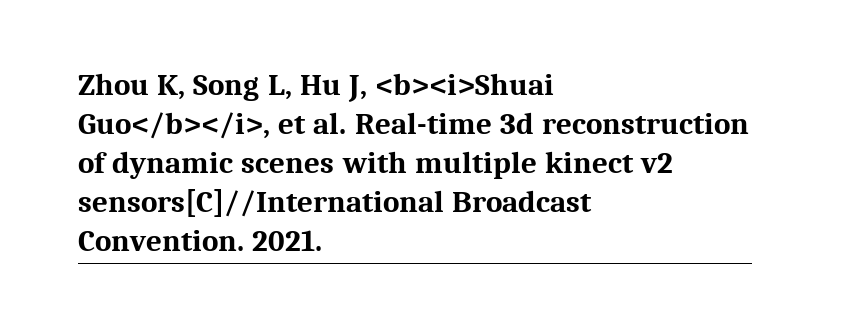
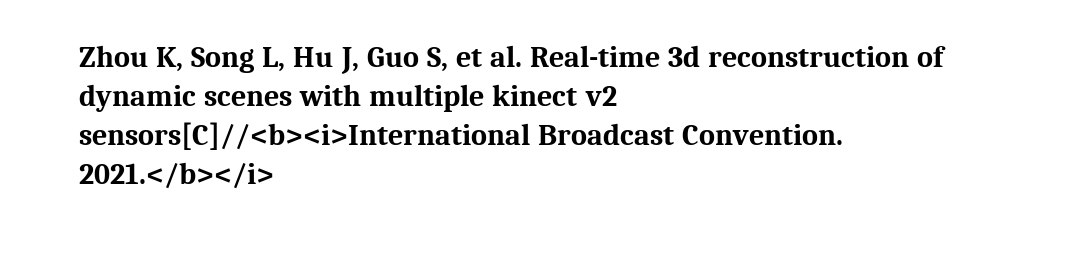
[375,73,555,95] [78,112,270,139] <b><i>Shuai Guo</b></i>, -> [366,47,448,72] Guo S,
[78,189,444,217] sensors[C]//International -> [79,122,530,150] sensors[C]//<b><i>International
[252,230,323,251] 2021. -> [79,162,274,189] 2021.</b></i>

